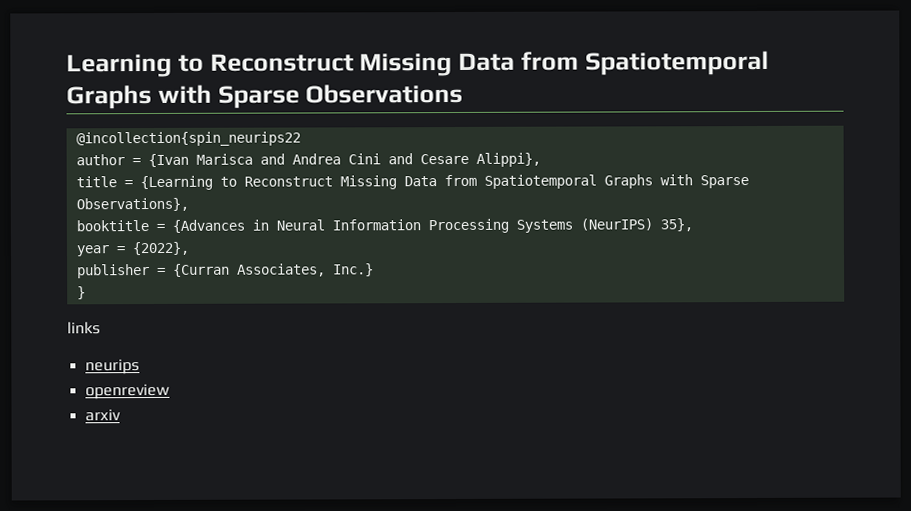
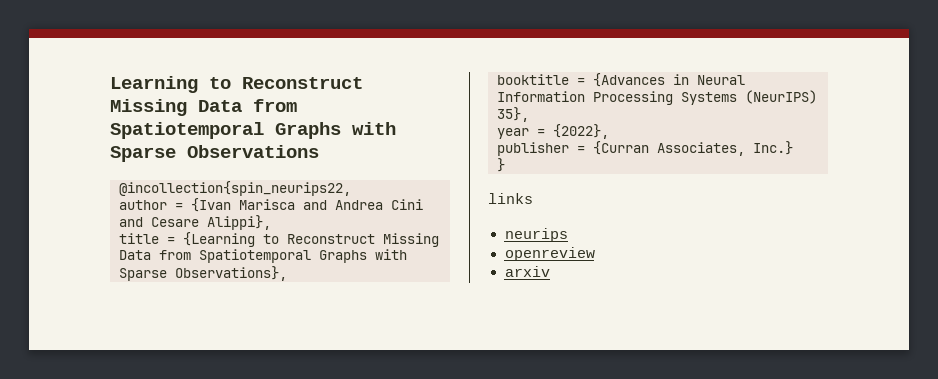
[75,131,301,147] @incollection{spin_neurips22 -> [119,181,351,196] @incollection{spin_neurips22,

